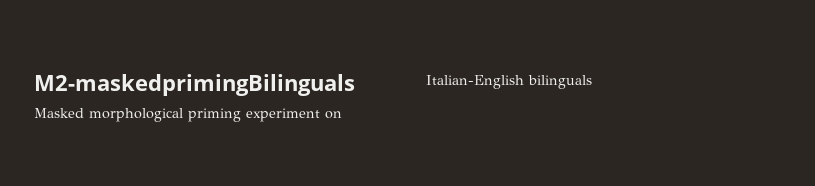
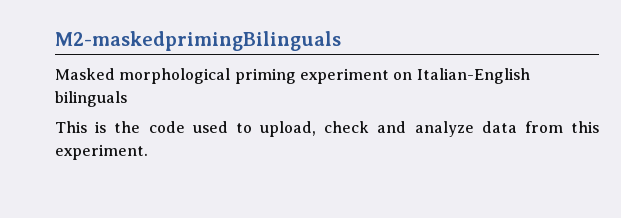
(592, 82) none -> [55,121,600,137] [55,144,148,160] // This is the code used to upload, check and analyze data from this experiment.

